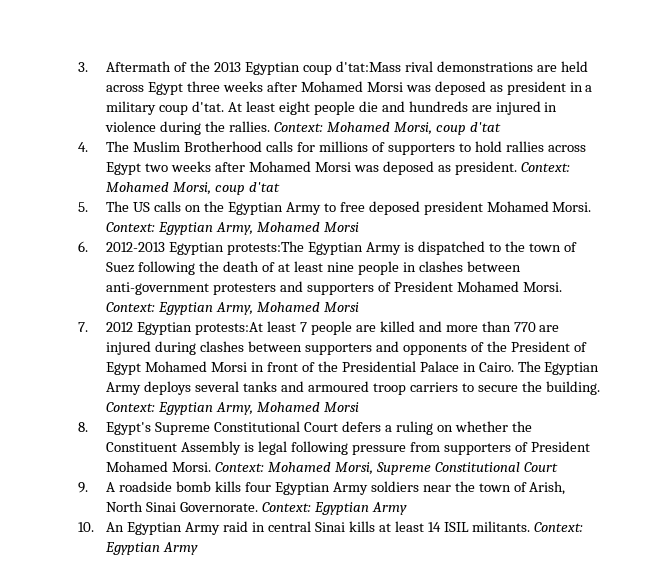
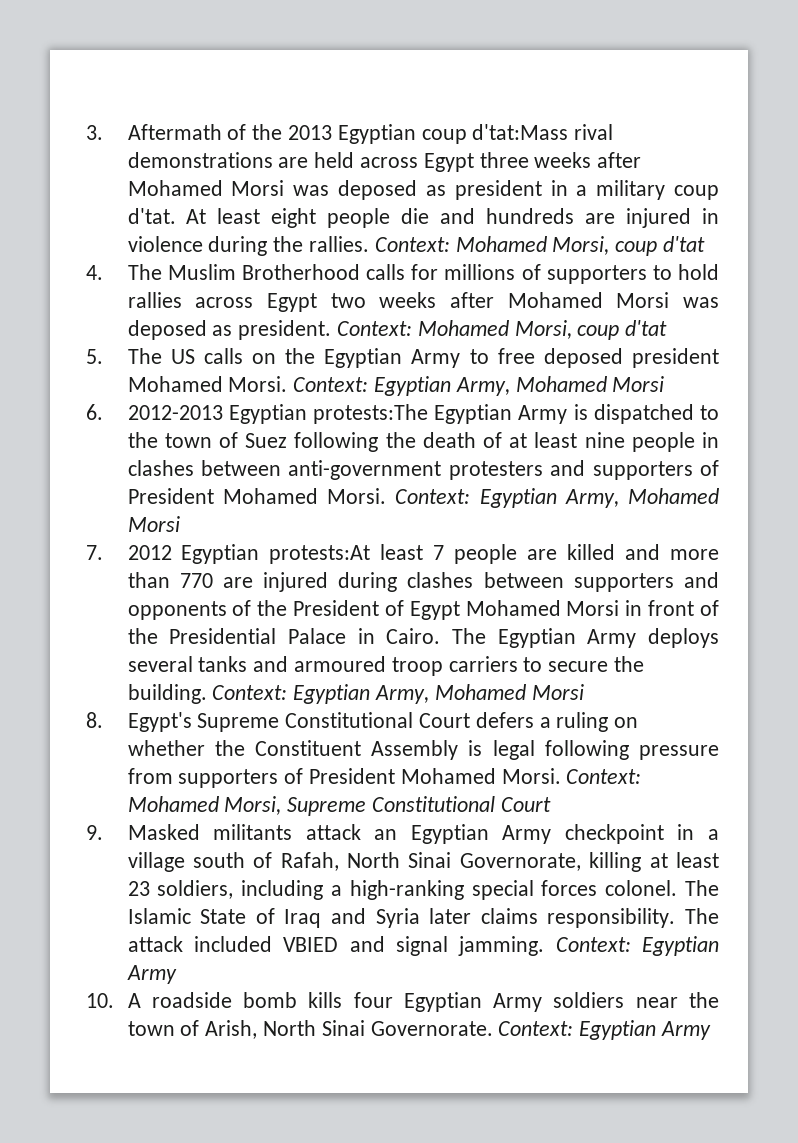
(88, 487) none -> [127,824,719,844] [127,852,719,872] [127,880,719,900] [127,908,719,928] [127,936,719,956] [126,965,177,984] [86,993,114,1008] Masked militants attack an Egyptian Army checkpoint in a village south of Rafah, North Sinai Governorate, killing at least 23 soldiers, including a high-ranking special forces colonel. The Islamic State of Iraq and Syria later claims responsibility. The attack included VBIED and signal jamming. Context: Egyptian Army // 10.
[78,521,584,535] [105,542,199,555] // 10. An Egyptian Army raid in central Sinai kills at least 14 ISIL militants. Context: Egyptian Army -> (711, 1030) none

